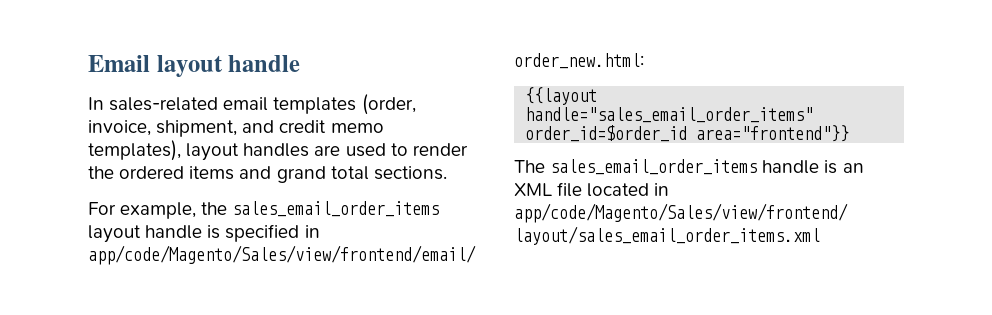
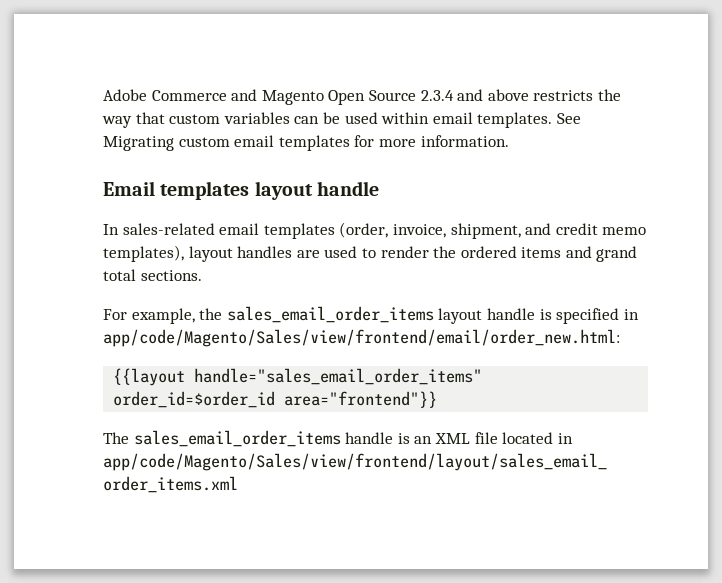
[88,55,150,72] Email -> [103,89,621,105] [102,112,581,128] [103,135,509,151] [103,181,250,200] Adobe Commerce and Magento Open Source 2.3.4 and above restricts the way that custom variables can be used within email templates. See Migrating custom email templates for more information. // Email templates

